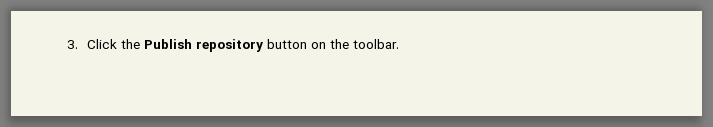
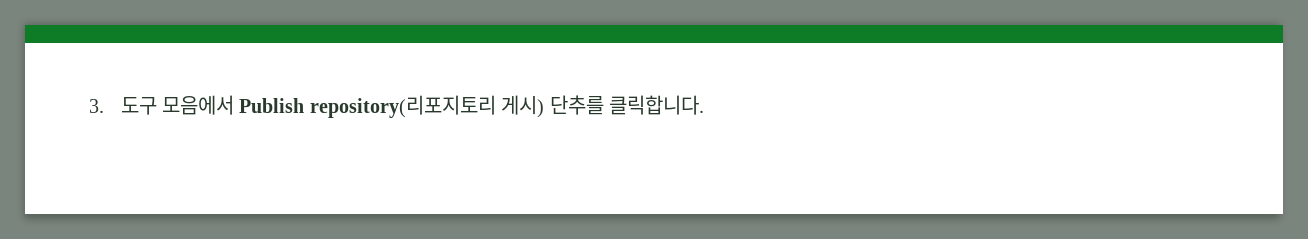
[87,39,400,52] Click the Publish repository button on the toolbar. -> [120,95,704,118] 도구 모음에서 Publish repository(리포지토리 게시) 단추를 클릭합니다.

